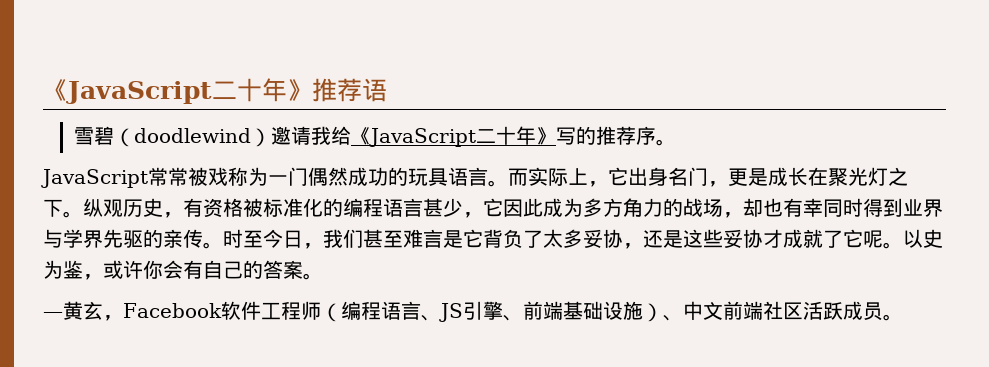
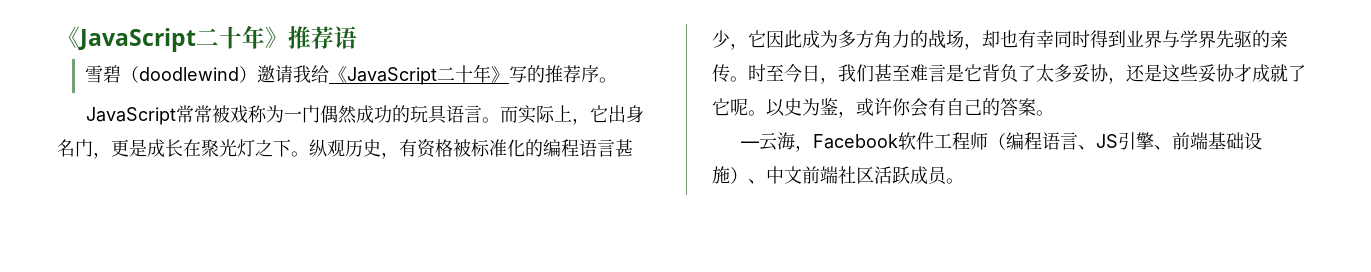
[63,301,103,320] 黄玄 -> [759,132,796,151] 云海

